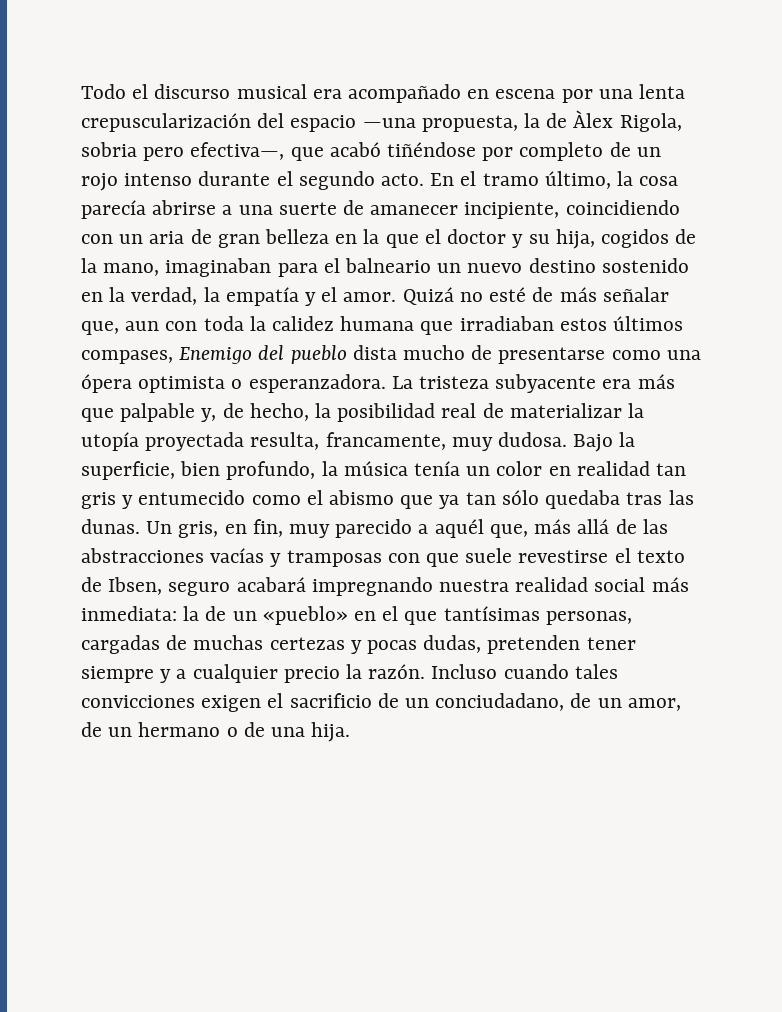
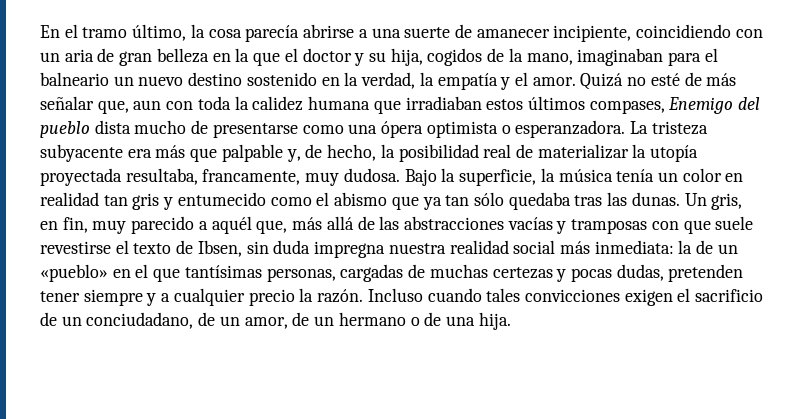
[81,84,686,103] [81,110,682,132] [81,142,661,161] [81,171,425,191] Todo el discurso musical era acompañado en escena por una lenta crepuscularización del espacio —una propuesta, la de Àlex Rigola, sobria pero efectiva—, que acabó tiñéndose por completo de un rojo intenso durante el segundo acto. -> (40, 31) none
[250,432,320,450] resulta, -> [125,168,198,185] resultaba,
[180,461,316,480] bien profundo, -> (537, 177) none
[168,577,433,596] seguro acabará impregnando -> [246,240,386,258] sin duda impregna

